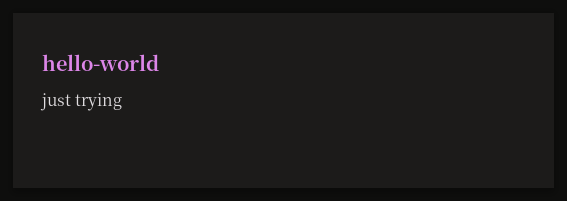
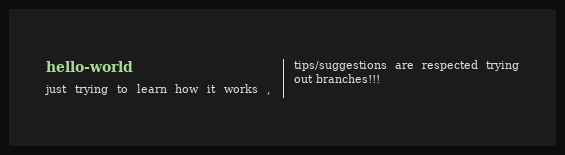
(123, 102) none -> [116,84,271,95] [294,60,519,71] [294,74,380,83] to learn how it works , tips/suggestions are respected trying out branches!!!

